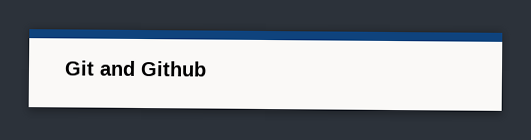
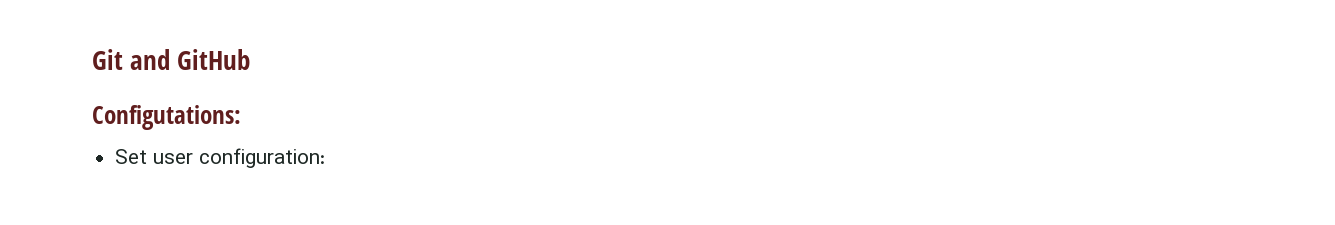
[140,61,207,77] Github -> [177,49,251,70] [92,105,241,130] [115,148,326,168] GitHub // Configutations: // Set user configuration:

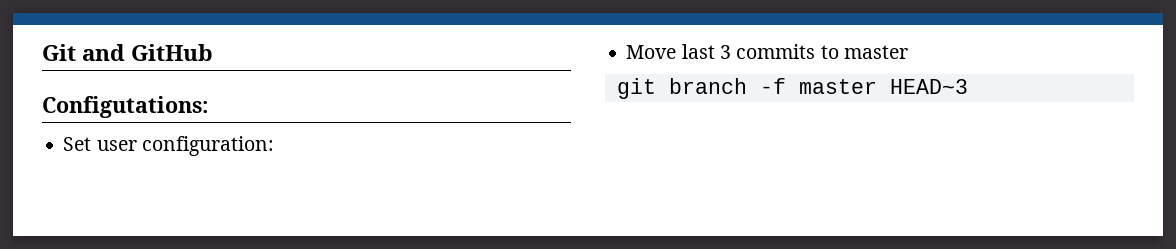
(326, 158) none -> [626,44,908,59] [616,78,968,99] // Move last 3 commits to master // git branch -f master HEAD~3

